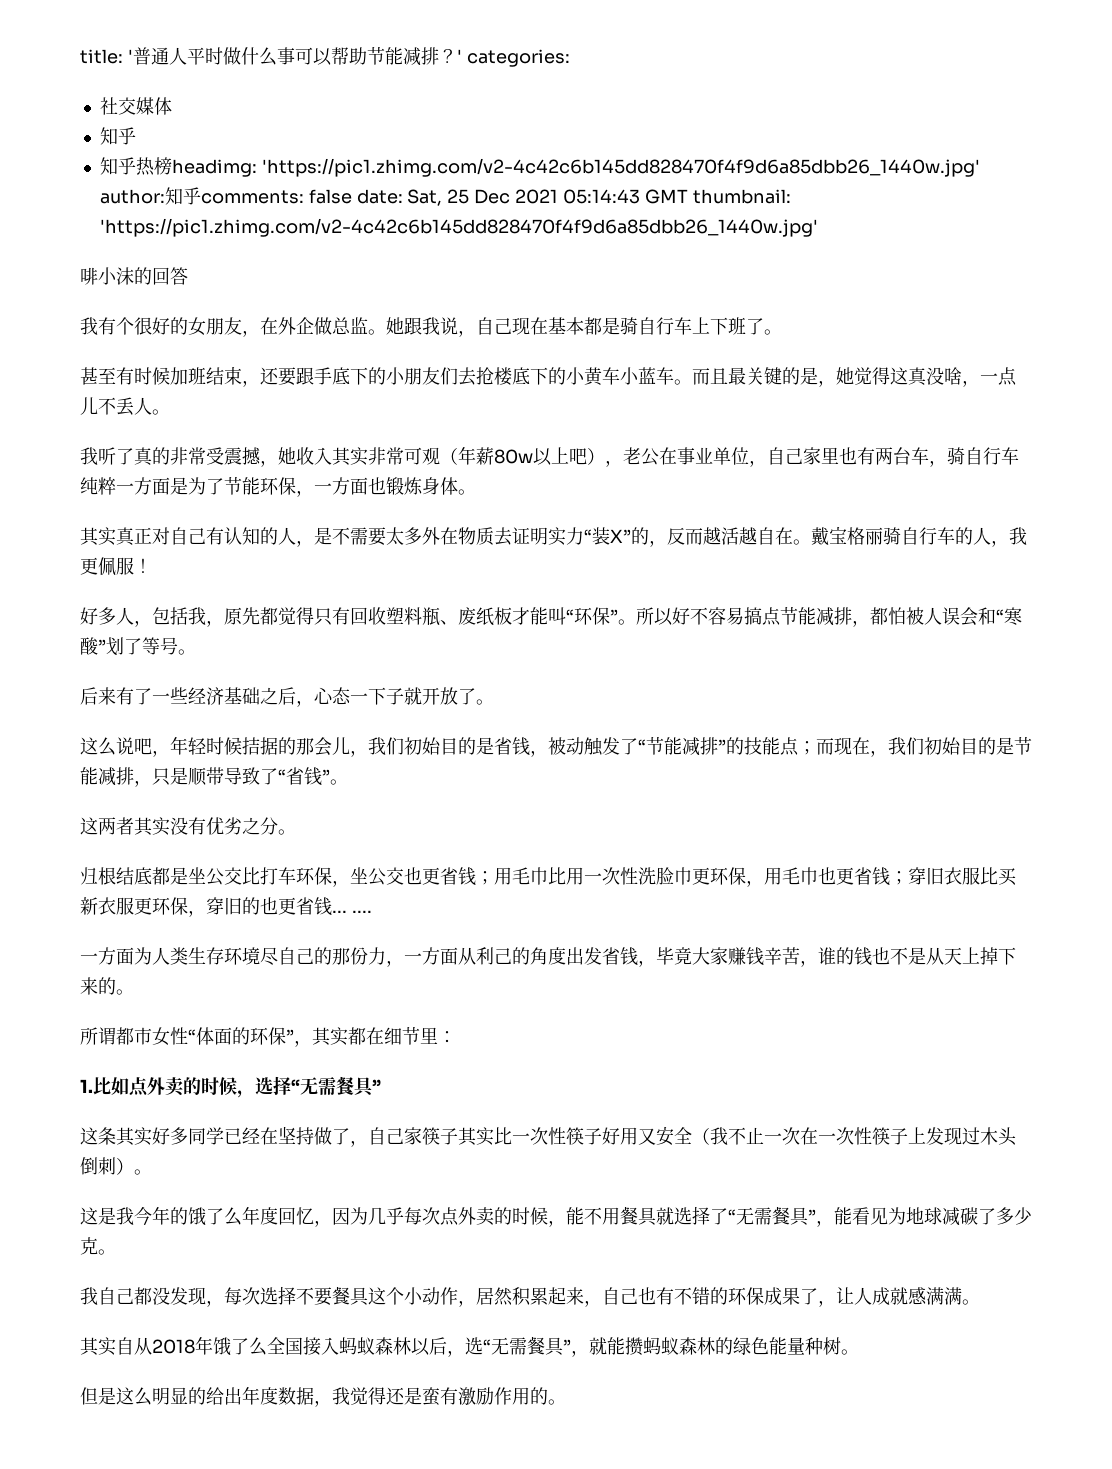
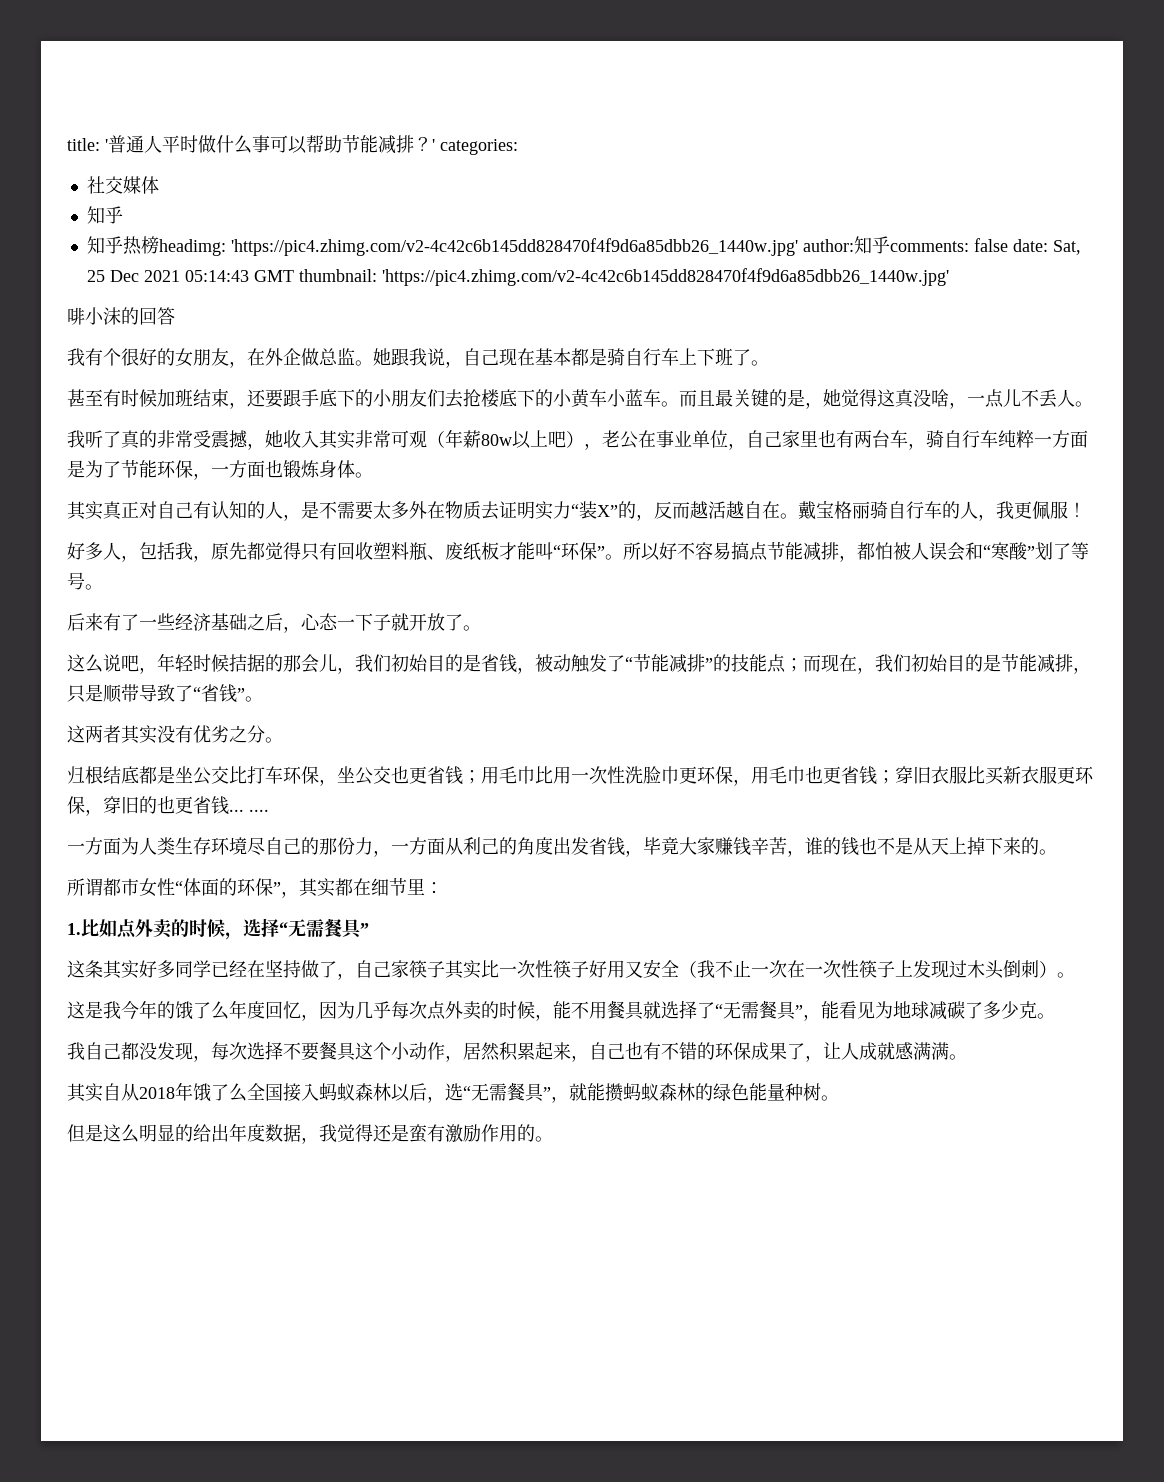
[261,158,980,177] 'https://pic1.zhimg.com/v2-4c42c6b145dd828470f4f9d6a85dbb26_1440w.jpg' -> [230,238,798,256] 'https://pic4.zhimg.com/v2-4c42c6b145dd828470f4f9d6a85dbb26_1440w.jpg'
[99,218,818,237] 'https://pic1.zhimg.com/v2-4c42c6b145dd828470f4f9d6a85dbb26_1440w.jpg' -> [381,268,949,286] 'https://pic4.zhimg.com/v2-4c42c6b145dd828470f4f9d6a85dbb26_1440w.jpg'

